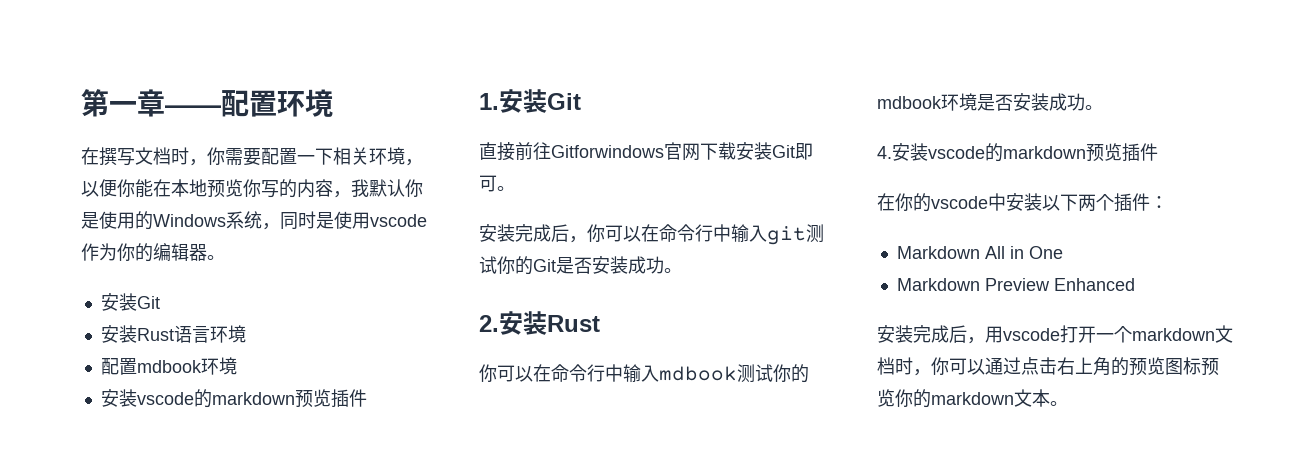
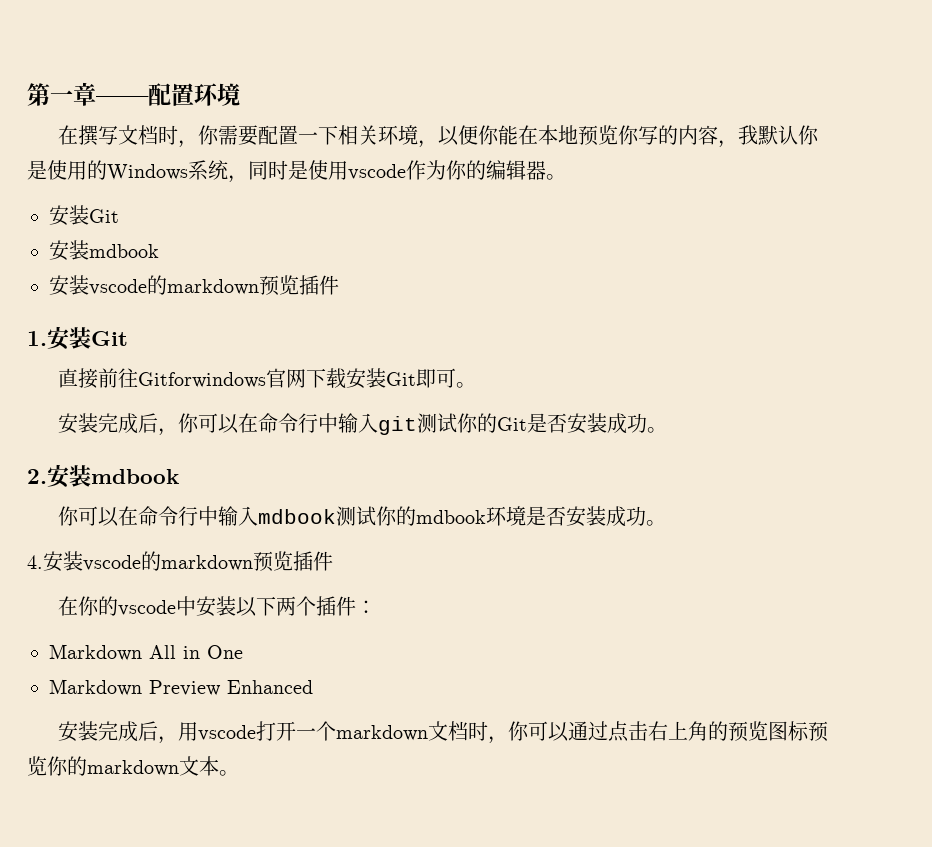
[136,325,246,343] [100,357,237,375] Rust语言环境 // 配置mdbook环境 -> [89,244,159,258] mdbook
[547,315,600,332] Rust -> [91,469,179,484] mdbook

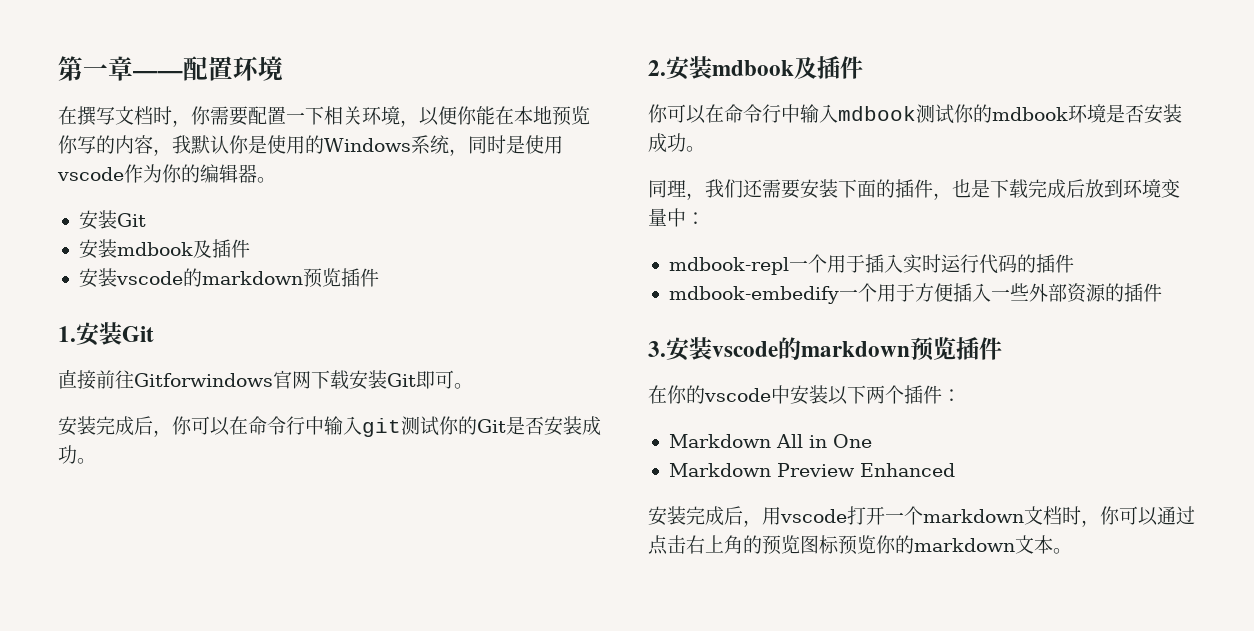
(159, 251) none -> [192,239,250,258] 及插件
(179, 476) none -> [794,56,863,79] 及插件
[27,555,43,569] 4. -> [648,179,1180,200] [648,208,705,227] [668,254,1074,275] [668,283,1162,304] [648,341,666,357] 同理，我们还需要安装下面的插件，也是下载完成后放到环境变量中： // mdbook-repl一个用于插入实时运行代码的插件 // mdbook-embedify一个用于方便插入一些外部资源的插件 // 3.

